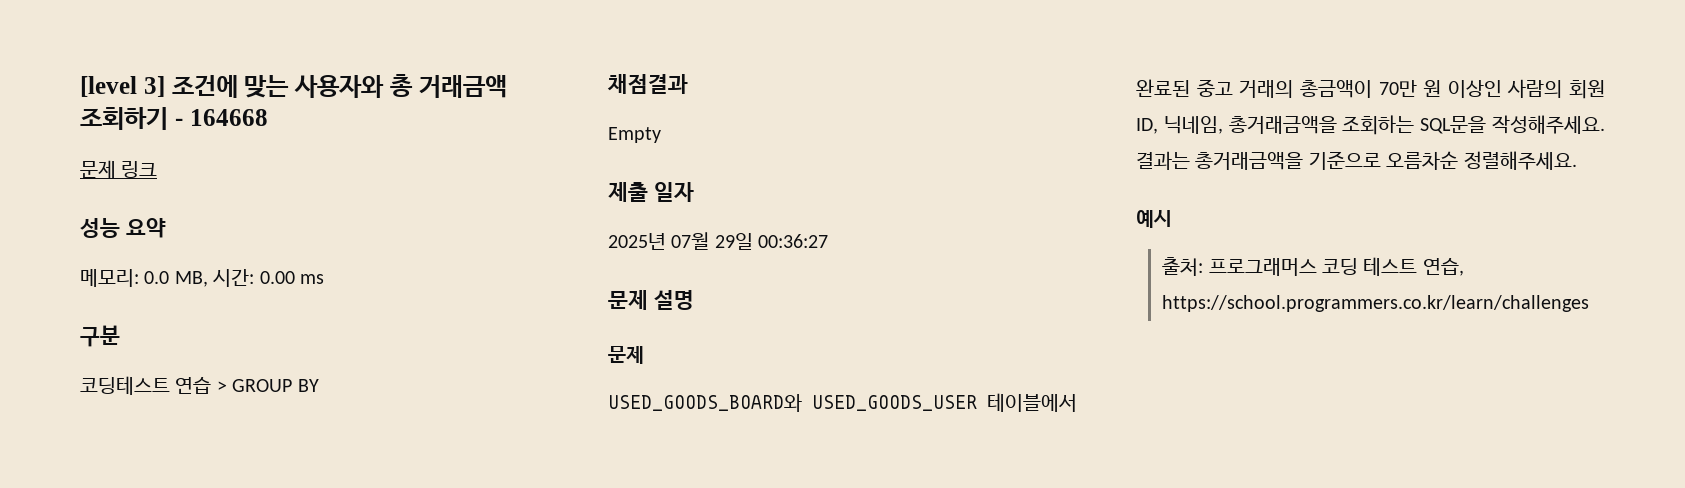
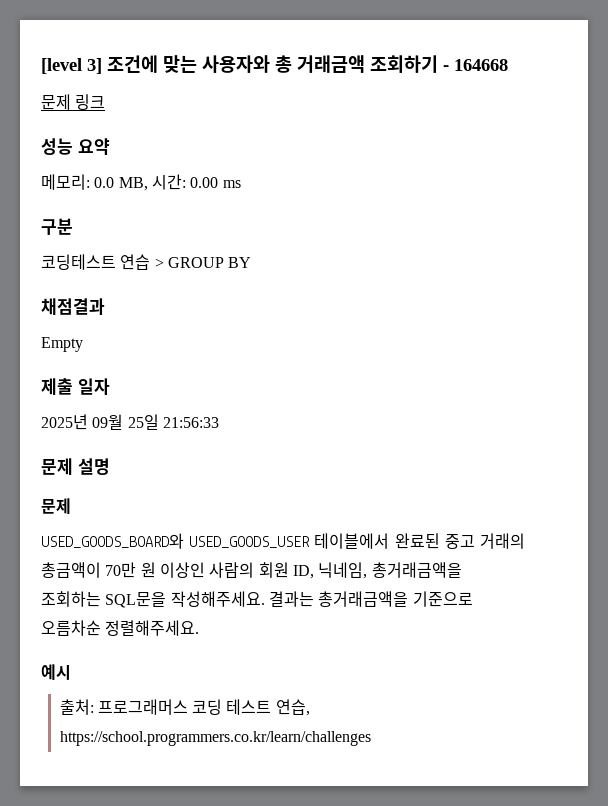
[671,232,829,250] 07월 29일 00:36:27 -> [92,414,219,430] 09월 25일 21:56:33

